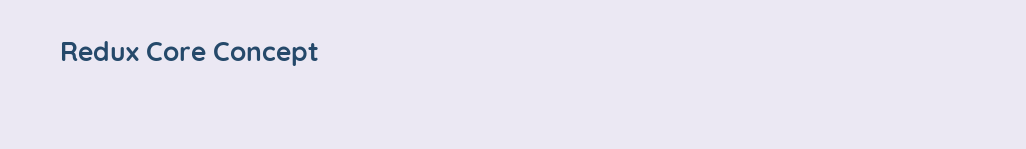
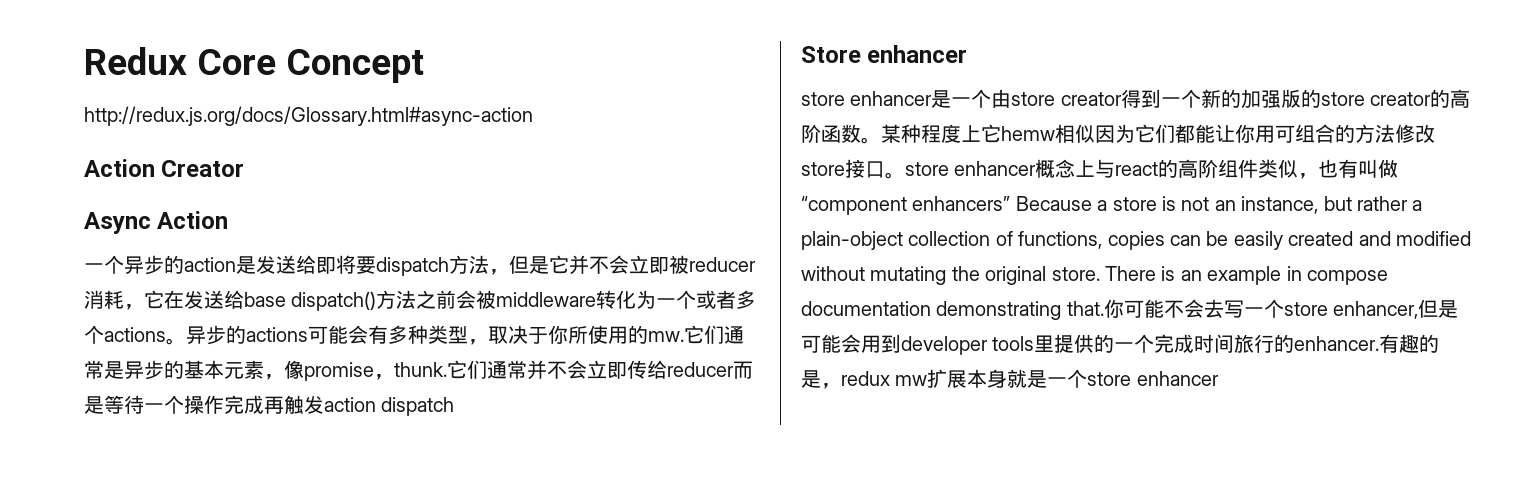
(320, 54) none -> [84,106,533,126] [84,159,245,177] [84,211,229,234] [84,255,756,276] [84,290,757,311] [84,325,744,345] [84,360,753,381] [84,395,455,416] [801,45,968,63] [801,89,1471,109] [801,124,1435,144] [801,159,1399,179] [801,196,1423,215] [801,231,1471,250] [801,266,1388,285] [801,299,1459,320] [801,334,1440,355] [801,369,1219,389] // http://redux.js.org/docs/Glossary.html#async-action // Action Creator // Async Action // 一个异步的action是发送给即将要dispatch方法，但是它并不会立即被reducer消耗，它在发送给base dispatch()方法之前会被middleware转化为一个或者多个actions。异步的actions可能会有多种类型，取决于你所使用的mw.它们通常是异步的基本元素，像promise，thunk.它们通常并不会立即传给reducer而是等待一个操作完成再触发action dispatch // Store enhancer // store enhancer是一个由store creator得到一个新的加强版的store creator的高阶函数。某种程度上它hemw相似因为它们都能让你用可组合的方法修改store接口。store enhancer概念上与react的高阶组件类似，也有叫做“component enhancers” Because a store is not an instance, but rather a plain-object collection of functions, copies can be easily created and modified without mutating the original store. There is an example in compose documentation demonstrating that.你可能不会去写一个store enhancer,但是可能会用到developer tools里提供的一个完成时间旅行的enhancer.有趣的是，redux mw扩展本身就是一个store enhancer

